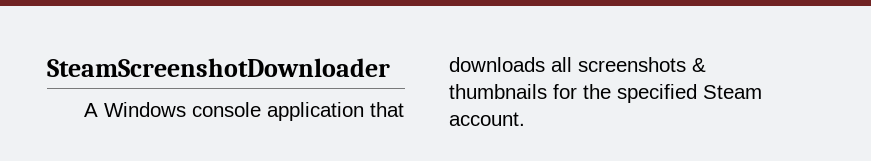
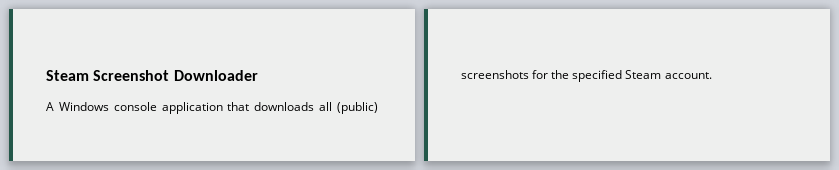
[47,58,390,77] SteamScreenshotDownloader -> [46,70,258,81] Steam Screenshot Downloader
[578,57,706,72] [449,84,547,99] screenshots & thumbnails -> [336,102,378,114] [461,70,529,79] (public) screenshots

